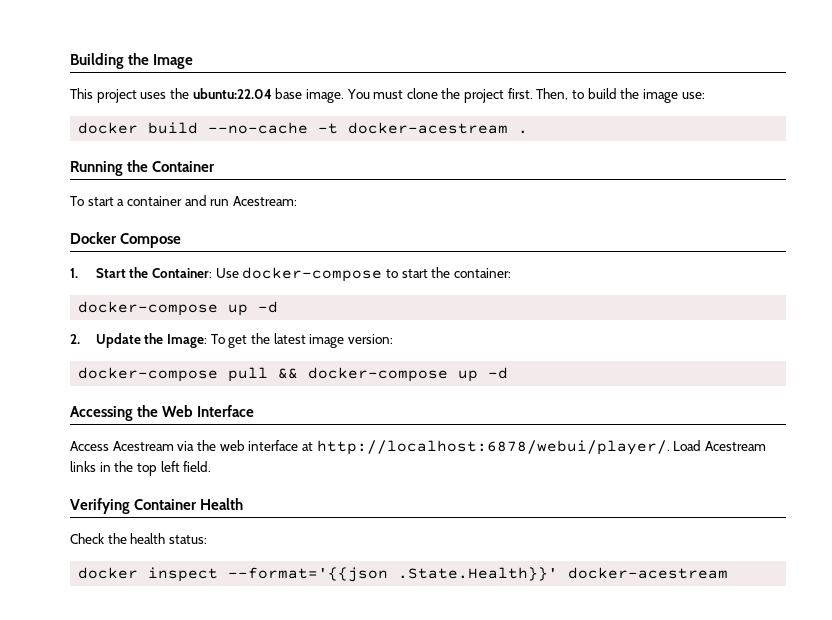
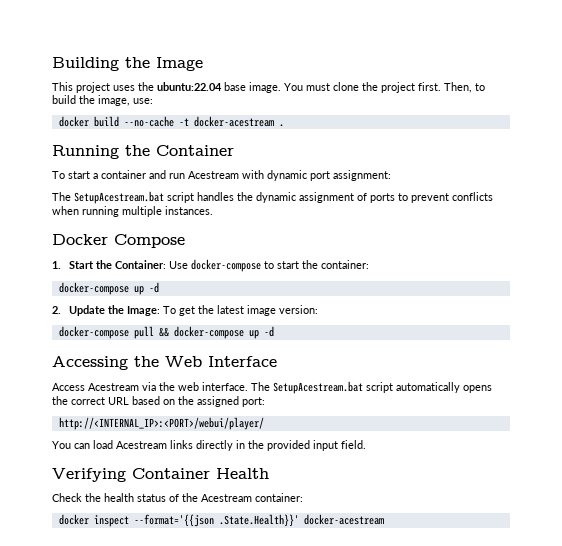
[642,89,678,103] image -> [98,95,130,106] image,
[232,196,297,206] Acestream: -> [188,170,391,181] [52,191,493,204] [52,206,213,217] Acestream with dynamic port assignment: // The SetupAcestream.bat script handles the dynamic assignment of ports to prevent conflicts when running multiple instances.
[248,440,702,455] interface at http://localhost:6878/webui/player/. Load -> [202,381,492,394] [52,396,265,407] [58,417,264,430] [52,440,113,449] interface. The SetupAcestream.bat script automatically opens the correct URL based on the assigned port: // http://<INTERNAL_IP>:<PORT>/webui/player/ // You can load
(96, 466) none -> [196,440,233,451] directly
[136,461,180,476] top left -> [267,440,338,451] provided input
[168,535,207,544] status: -> [137,493,303,502] status of the Acestream container:

